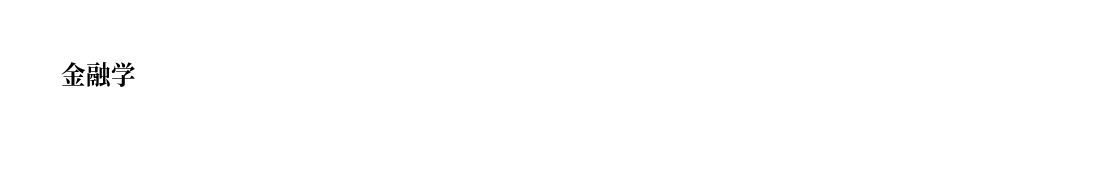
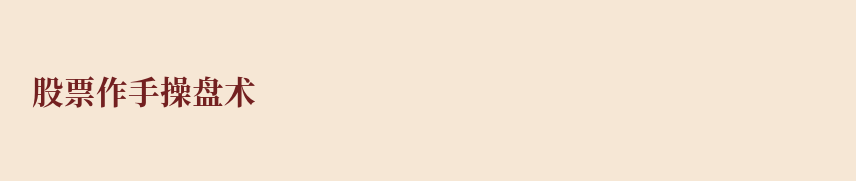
[61,62,136,89] 金融学 -> [32,76,256,108] 股票作手操盘术

